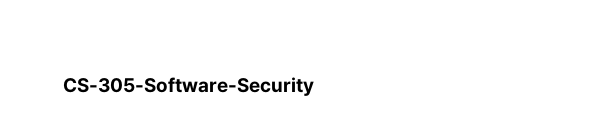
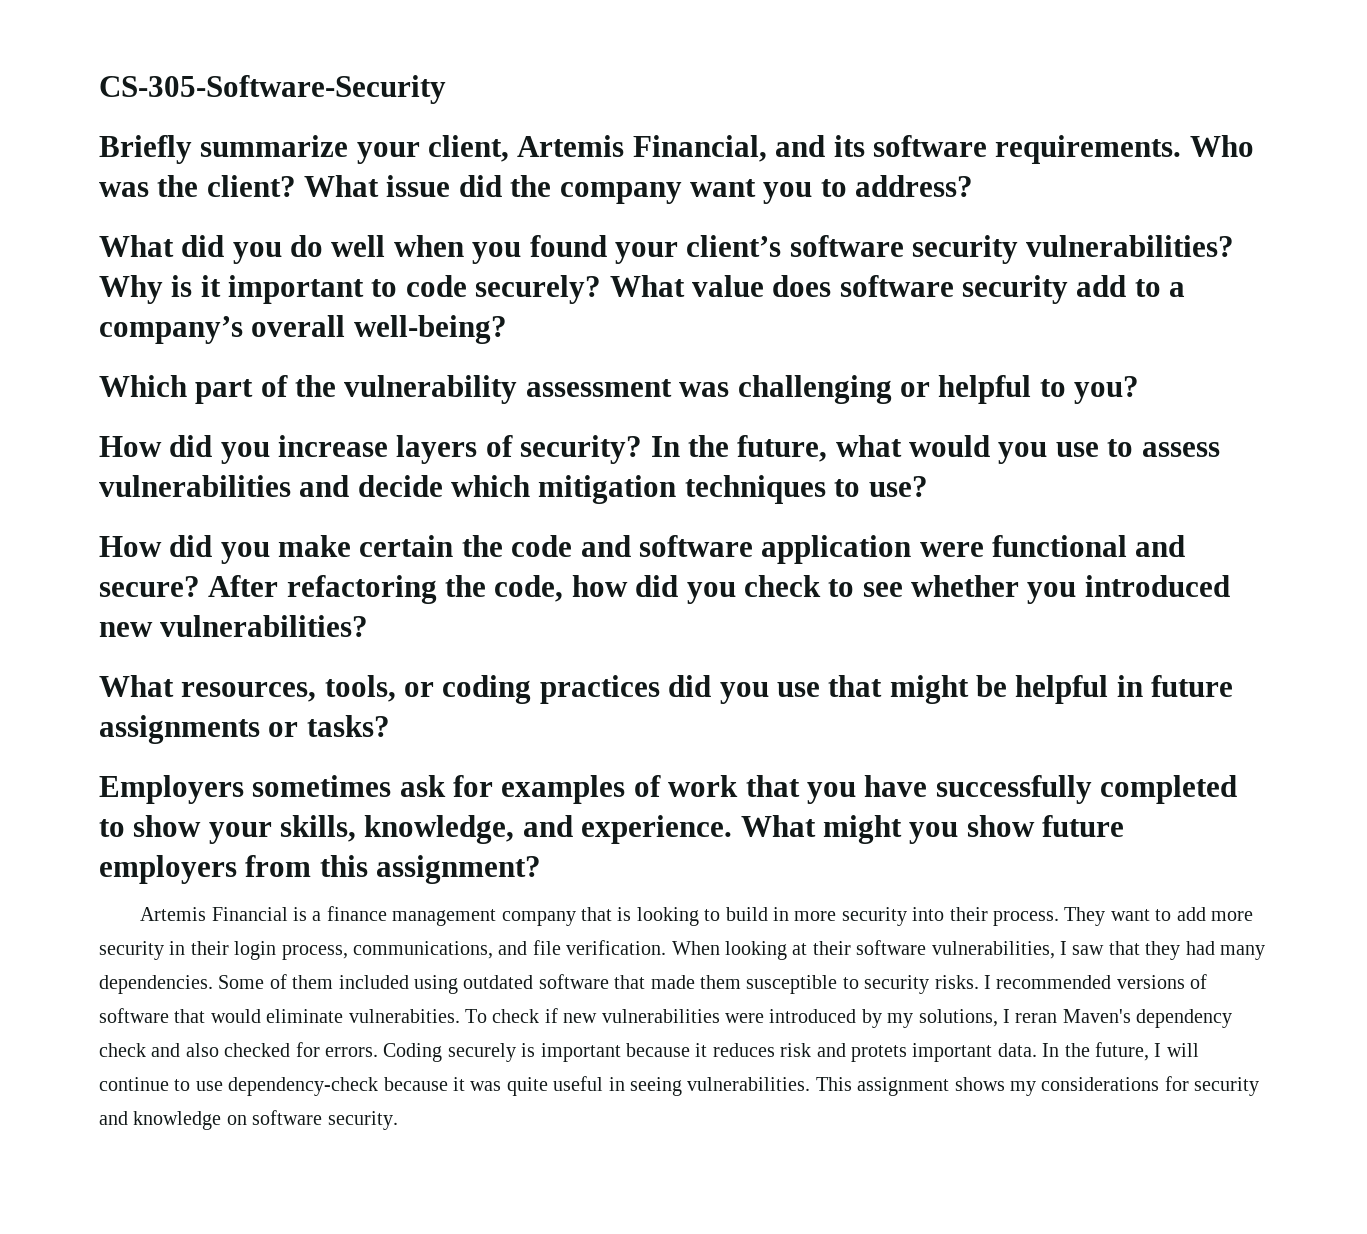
(314, 86) none -> [99,135,1254,164] [99,175,974,204] [99,235,1235,264] [99,275,1186,304] [99,315,507,344] [99,375,1140,404] [99,435,1220,464] [99,475,928,504] [99,535,1186,564] [99,575,1230,604] [99,615,369,637] [99,675,1234,704] [99,715,390,744] [99,775,1238,804] [99,815,1125,844] [99,855,542,884] [140,906,1254,926] [99,940,1265,960] [99,974,1208,994] [99,1008,1233,1028] [99,1042,1199,1062] [99,1076,1260,1096] [99,1110,398,1130] // Briefly summarize your client, Artemis Financial, and its software requirements. Who was the client? What issue did the company want you to address? // What did you do well when you found your client’s software security vulnerabilities? Why is it important to code securely? What value does software security add to a company’s overall well-being? // Which part of the vulnerability assessment was challenging or helpful to you? // How did you increase layers of security? In the future, what would you use to assess vulnerabilities and decide which mitigation techniques to use? // How did you make certain the code and software application were functional and secure? After refactoring the code, how did you check to see whether you introduced new vulnerabilities? // What resources, tools, or coding practices did you use that might be helpful in future assignments or tasks? // Employers sometimes ask for examples of work that you have successfully completed to show your skills, knowledge, and experience. What might you show future employers from this assignment? // Artemis Financial is a finance management company that is looking to build in more security into their process. They want to add more security in their login process, communications, and file verification. When looking at their software vulnerabilities, I saw that they had many dependencies. Some of them included using outdated software that made them susceptible to security risks. I recommended versions of software that would eliminate vulnerabities. To check if new vulnerabilities were introduced by my solutions, I reran Maven's dependency check and also checked for errors. Coding securely is important because it reduces risk and protets important data. In the future, I will continue to use dependency-check because it was quite useful in seeing vulnerabilities. This assignment shows my considerations for security and knowledge on software security.

